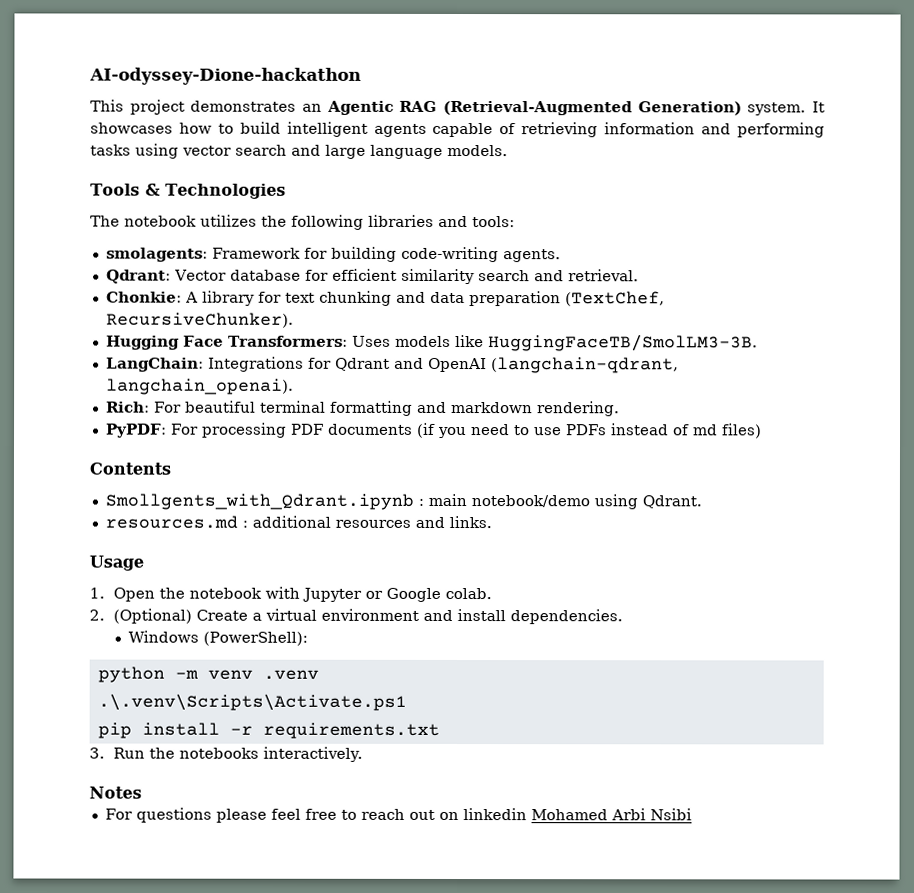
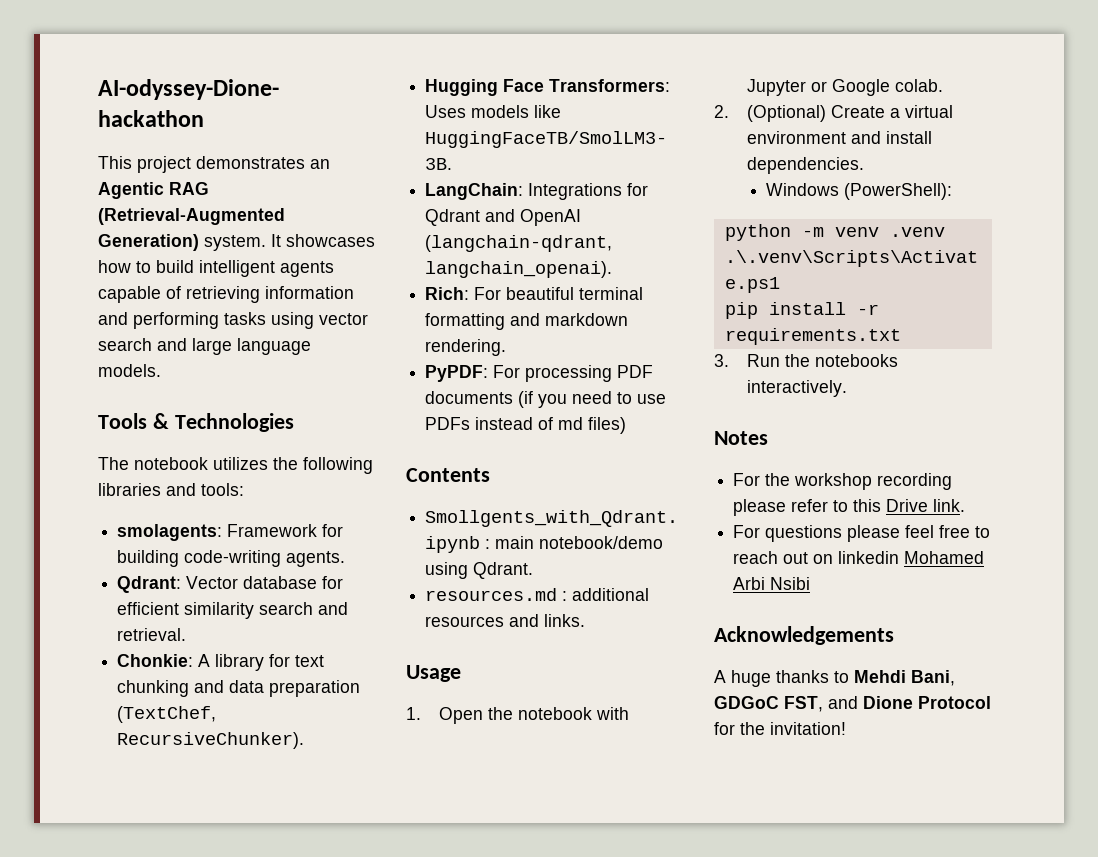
(142, 792) none -> [733,473,953,490] [733,499,966,516] // For the workshop recording please refer to this Drive link.
(692, 814) none -> [714,626,894,645] [714,670,955,687] [714,696,991,712] [714,722,846,735] // Acknowledgements // A huge thanks to Mehdi Bani, GDGoC FST, and Dione Protocol for the invitation!

